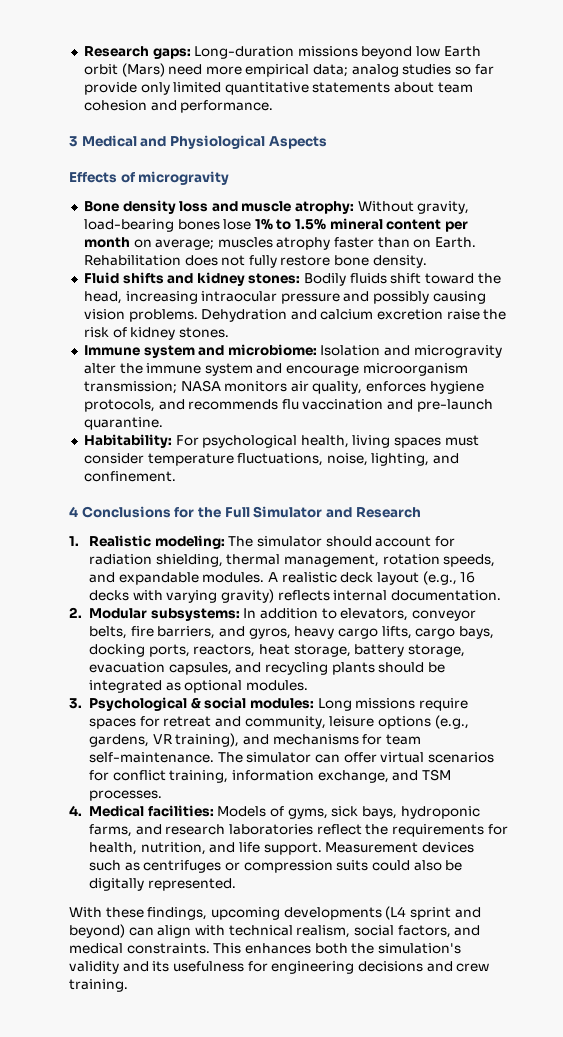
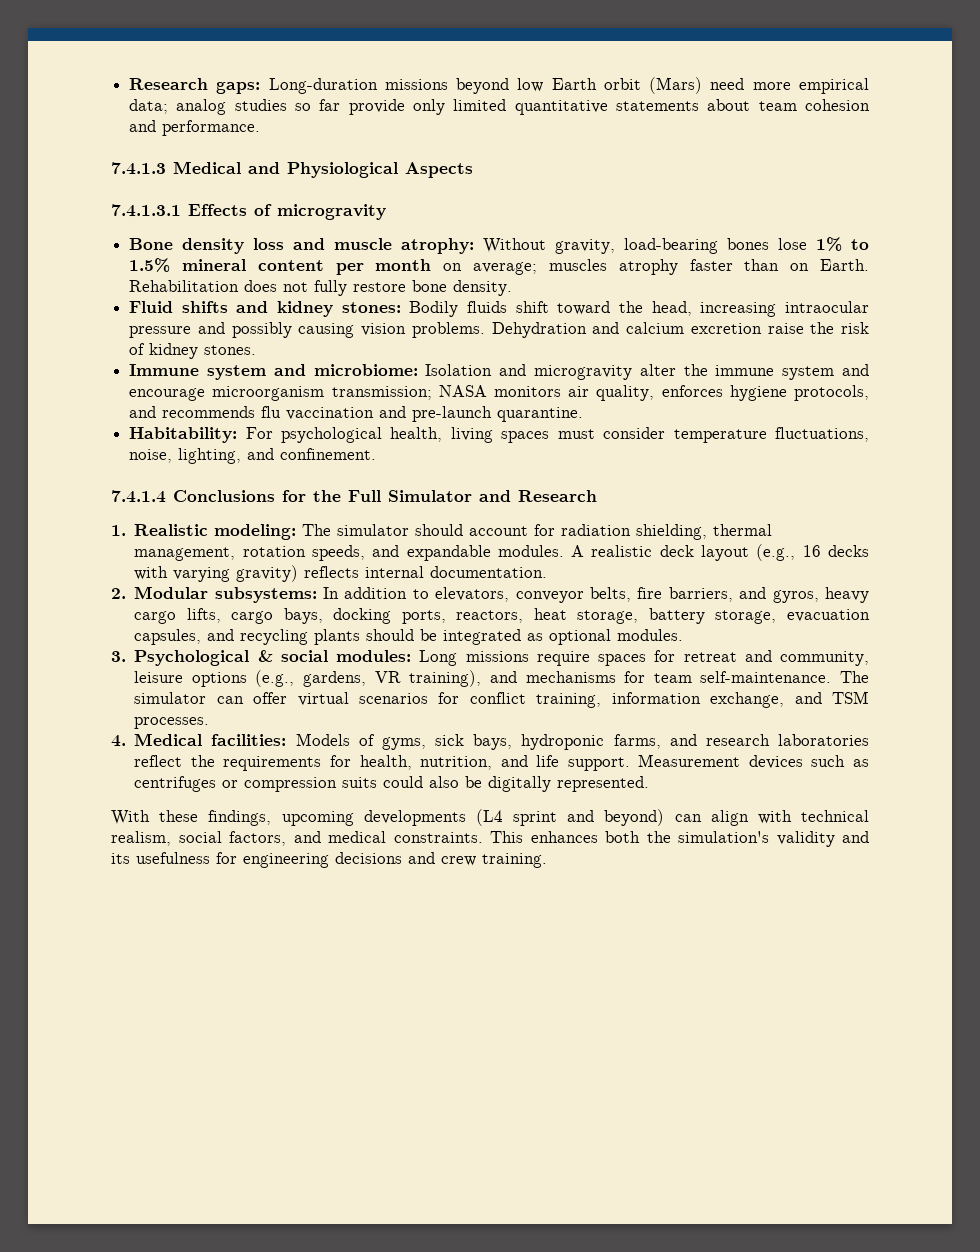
[69,136,78,147] 3 -> [111,162,166,175] 7.4.1.3
(327, 142) none -> [111,204,181,217] 7.4.1.3.1
[69,506,78,517] 4 -> [111,490,166,503] 7.4.1.4

